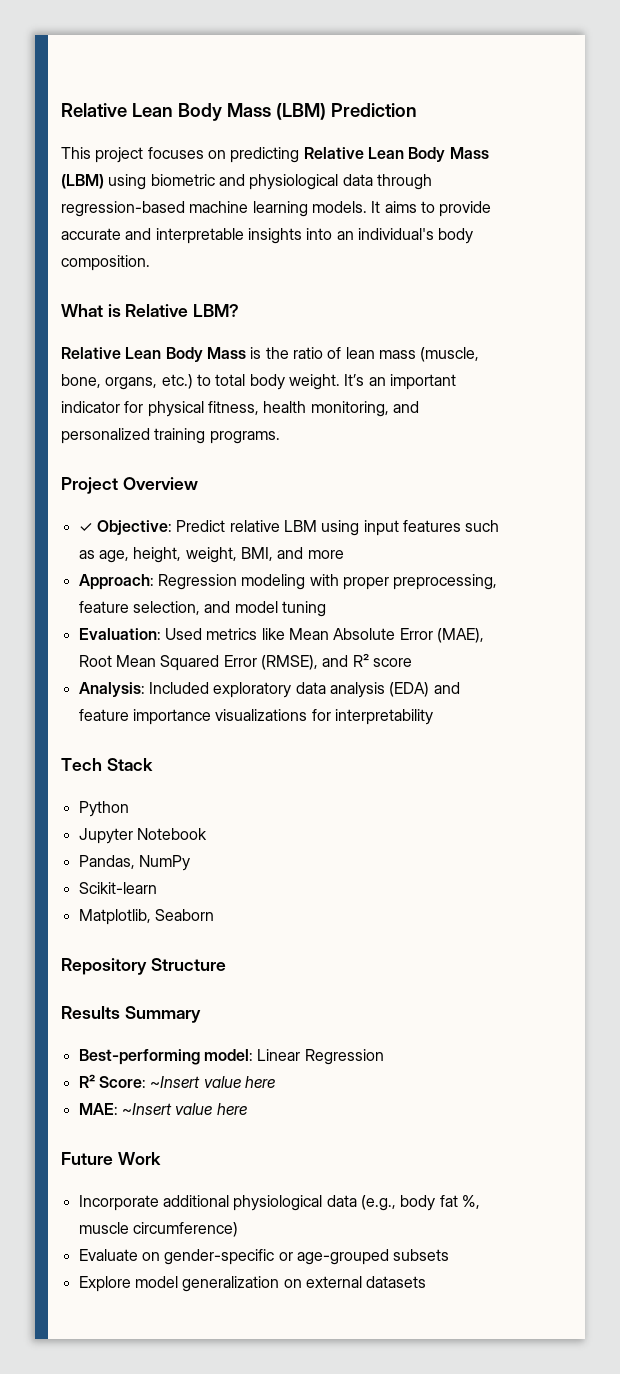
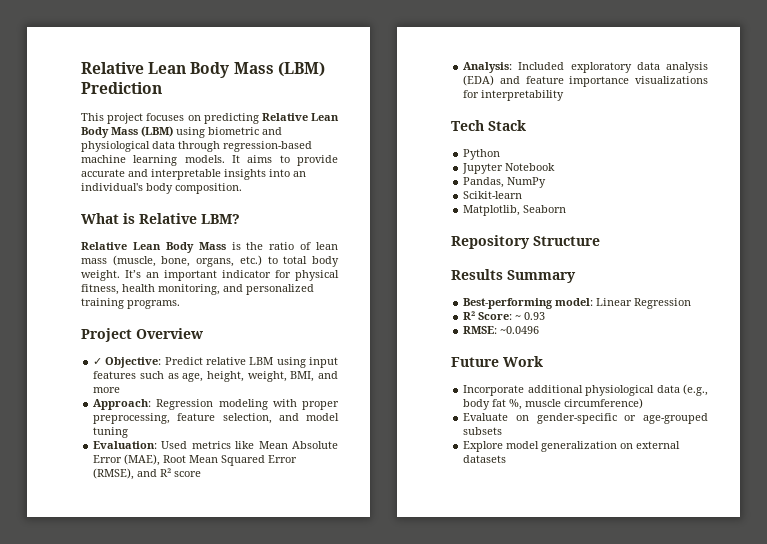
[150,1076,275,1088] [78,1103,247,1115] ~Insert value here // MAE: ~Insert value here -> [515,312,546,320] [463,326,540,334] ~ 0.93 // RMSE: ~0.0496

